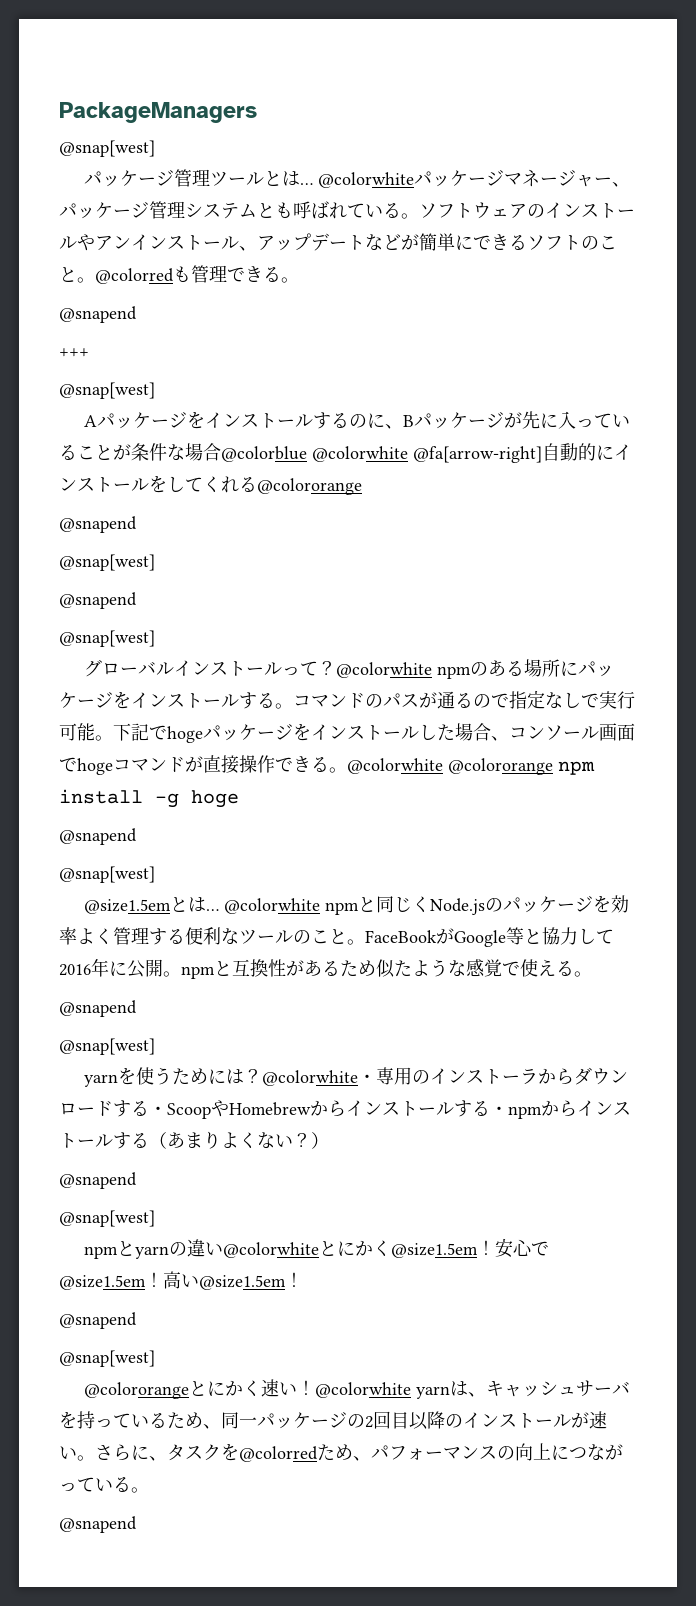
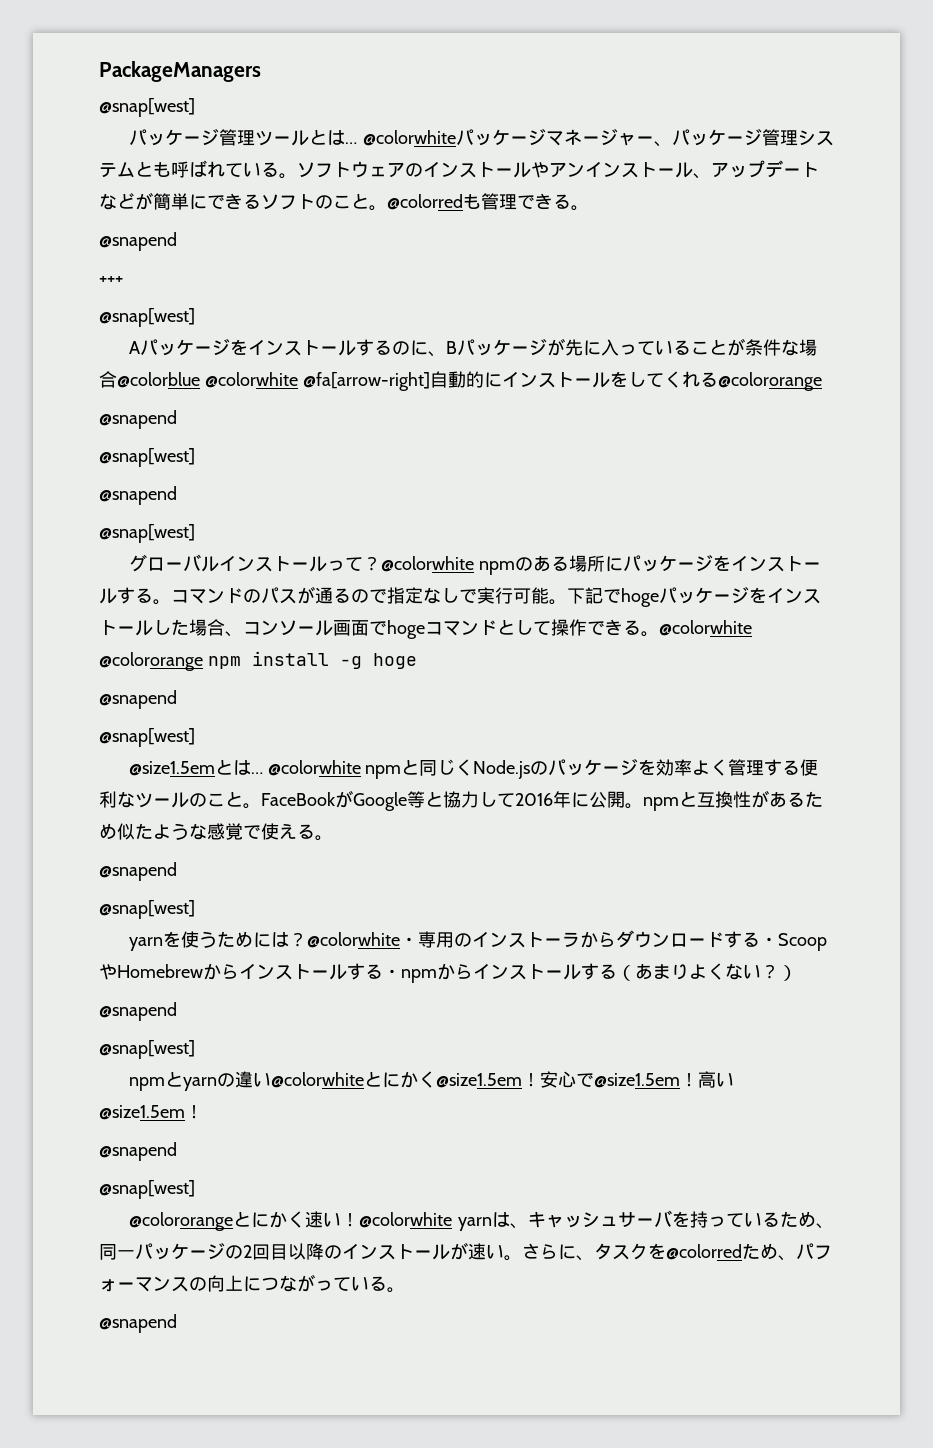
[185,755,239,774] が直接 -> [497,619,551,635] として

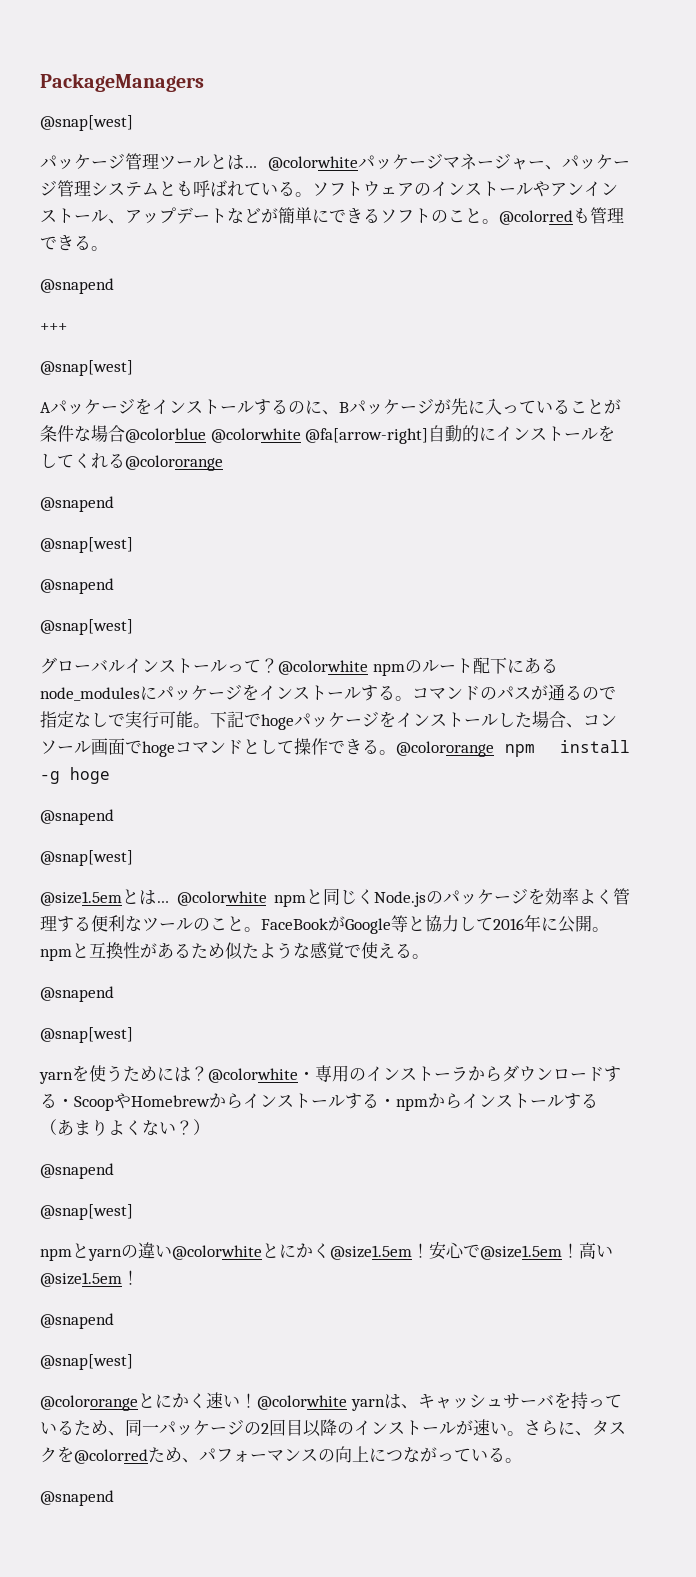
[532,555,605,572] ある場所 -> [421,657,558,674] [40,687,140,701] ルート配下にあるnode_modules
[659,620,752,636] @colorwhite -> (396, 752) none

